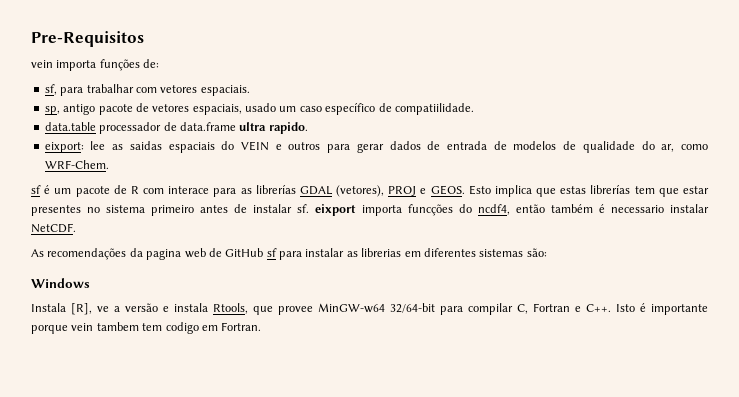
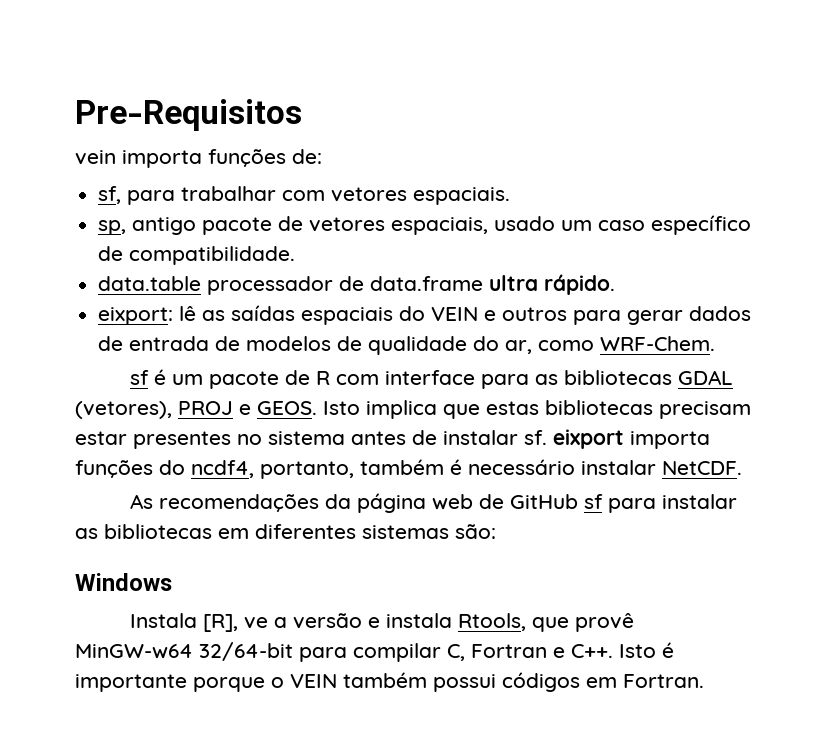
[394,103,474,115] compatiilidade. -> [129,246,296,265] compatibilidade.
[268,122,308,134] rapido. -> [544,274,616,295] rápido.
[90,141,162,150] lee as saidas -> [179,305,296,321] lê as saídas
[168,186,210,194] interace -> [384,370,475,385] interface
[255,185,296,194] librerías -> [563,370,672,385] bibliotecas
[468,185,491,195] Esto -> [323,401,360,415] Isto
[590,185,679,197] librerías tem que -> [545,400,751,419] bibliotecas precisam
[151,205,195,216] primeiro -> (345, 438) none
[407,204,453,216] funcções -> [75,460,153,478] funções
[515,204,545,213] então -> [260,461,354,479] portanto,
[610,205,664,213] necessario -> [468,459,575,475] necessário
[146,249,182,260] pagina -> [356,493,426,513] página
[361,248,402,257] librerias -> [104,524,212,539] bibliotecas
[278,306,313,315] provee -> [574,613,634,632] provê
[71,322,199,334] vein tambem tem codigo -> [271,672,580,692] o VEIN também possui códigos

